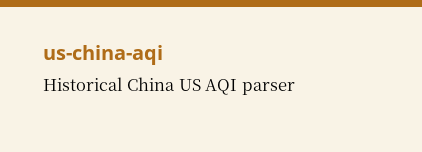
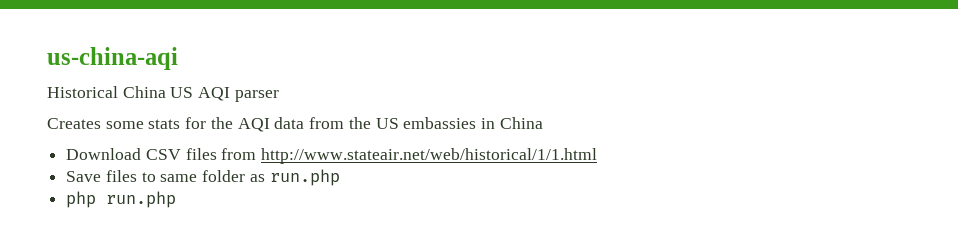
(295, 88) none -> [47,117,543,132] [66,148,598,164] [66,169,340,186] [66,191,177,208] // Creates some stats for the AQI data from the US embassies in China // Download CSV files from http://www.stateair.net/web/historical/1/1.html // Save files to same folder as run.php // php run.php

